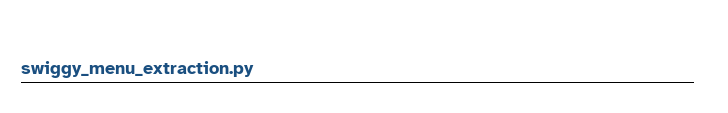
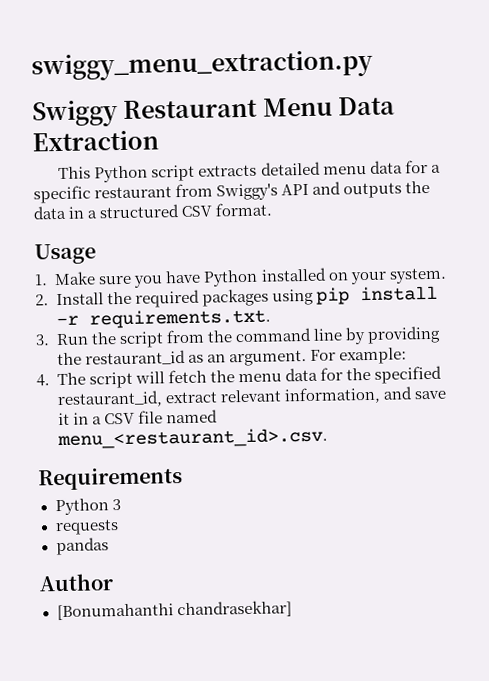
(254, 69) none -> [32,96,396,128] [32,130,159,152] [58,160,441,183] [33,180,431,204] [33,202,273,220] [34,243,96,265] [34,267,447,288] [35,285,438,308] [55,308,271,329] [35,325,441,349] [56,347,407,367] [36,365,442,389] [56,386,446,409] [57,409,218,426] [56,427,328,450] [38,467,183,491] [54,498,121,516] [54,519,119,536] [55,537,109,556] [39,573,114,592] [56,600,292,621] // Swiggy Restaurant Menu Data Extraction // This Python script extracts detailed menu data for a specific restaurant from Swiggy's API and outputs the data in a structured CSV format. // Usage // 1. Make sure you have Python installed on your system. // 2. Install the required packages using pip install -r requirements.txt. // 3. Run the script from the command line by providing the restaurant_id as an argument. For example: // 4. The script will fetch the menu data for the specified restaurant_id, extract relevant information, and save it in a CSV file named menu_<restaurant_id>.csv. // Requirements // Python 3 // requests // pandas // Author // [Bonumahanthi chandrasekhar]

